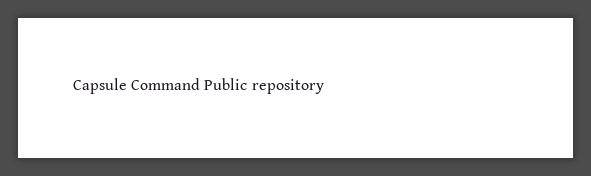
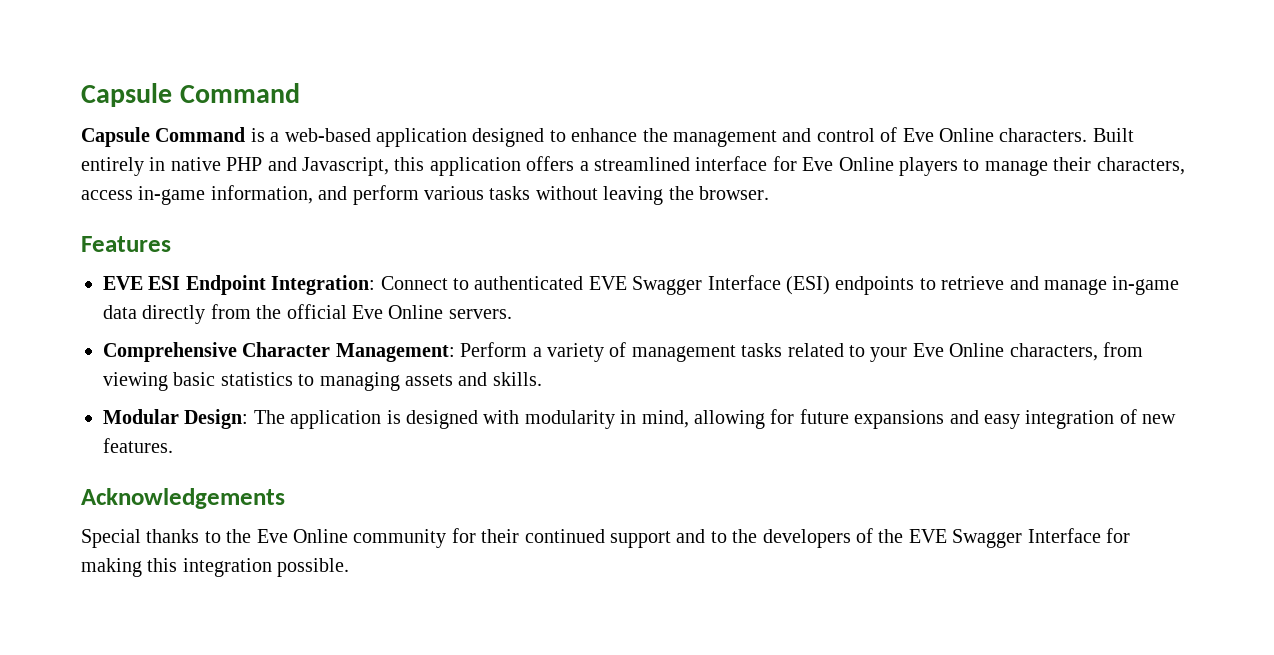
[73,78,324,94] Capsule Command Public repository -> [81,83,300,107] [81,127,1134,147] [81,156,1185,176] [81,185,769,205] [81,236,171,252] [103,275,1180,295] [103,304,512,324] [103,342,1143,362] [103,372,542,391] [103,409,1177,429] [103,438,173,453] [81,488,285,509] [81,528,1130,548] [81,558,350,577] Capsule Command // Capsule Command is a web-based application designed to enhance the management and control of Eve Online characters. Built entirely in native PHP and Javascript, this application offers a streamlined interface for Eve Online players to manage their characters, access in-game information, and perform various tasks without leaving the browser. // Features // EVE ESI Endpoint Integration: Connect to authenticated EVE Swagger Interface (ESI) endpoints to retrieve and manage in-game data directly from the official Eve Online servers. // Comprehensive Character Management: Perform a variety of management tasks related to your Eve Online characters, from viewing basic statistics to managing assets and skills. // Modular Design: The application is designed with modularity in mind, allowing for future expansions and easy integration of new features. // Acknowledgements // Special thanks to the Eve Online community for their continued support and to the developers of the EVE Swagger Interface for making this integration possible.

